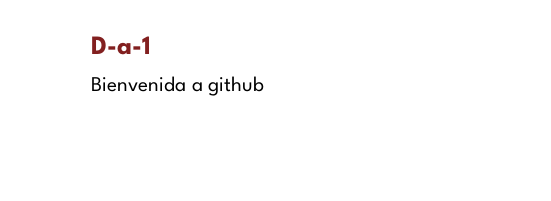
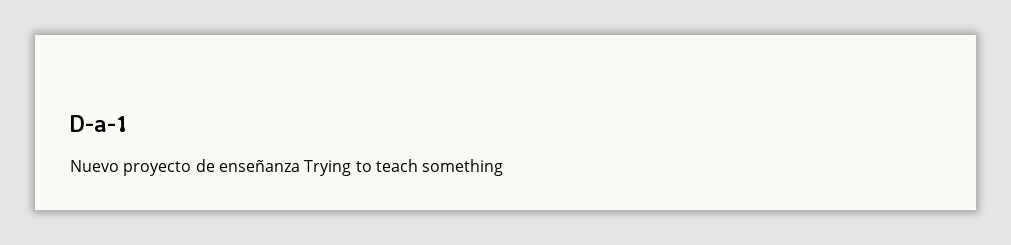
[91,76,265,96] Bienvenida a github -> [70,159,504,176] Nuevo proyecto de enseñanza Trying to teach something

